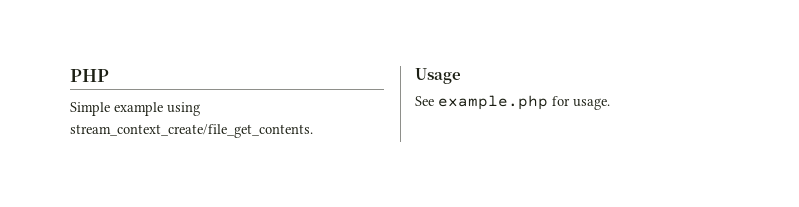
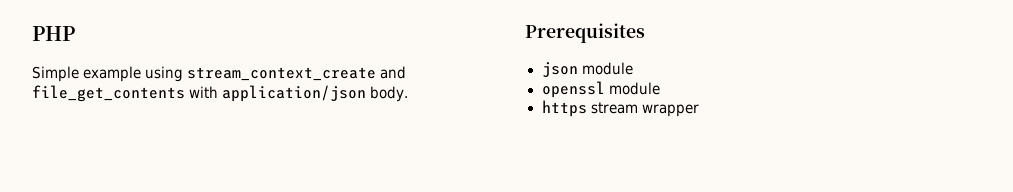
[70,124,313,138] [415,68,461,84] [415,95,610,110] stream_context_create/file_get_contents. // Usage // See example.php for usage. -> [187,66,407,81] [32,85,409,102] [525,23,645,43] [541,62,633,77] [541,81,660,98] [541,100,699,117] stream_context_create and file_get_contents with application/json body. // Prerequisites // json module // openssl module // https stream wrapper

